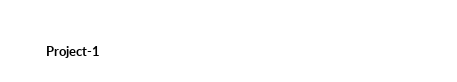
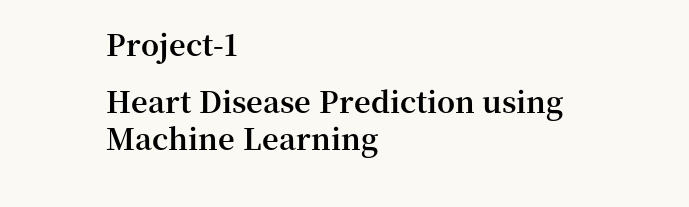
(100, 52) none -> [106,89,564,121] [106,126,378,158] // Heart Disease Prediction using Machine Learning

